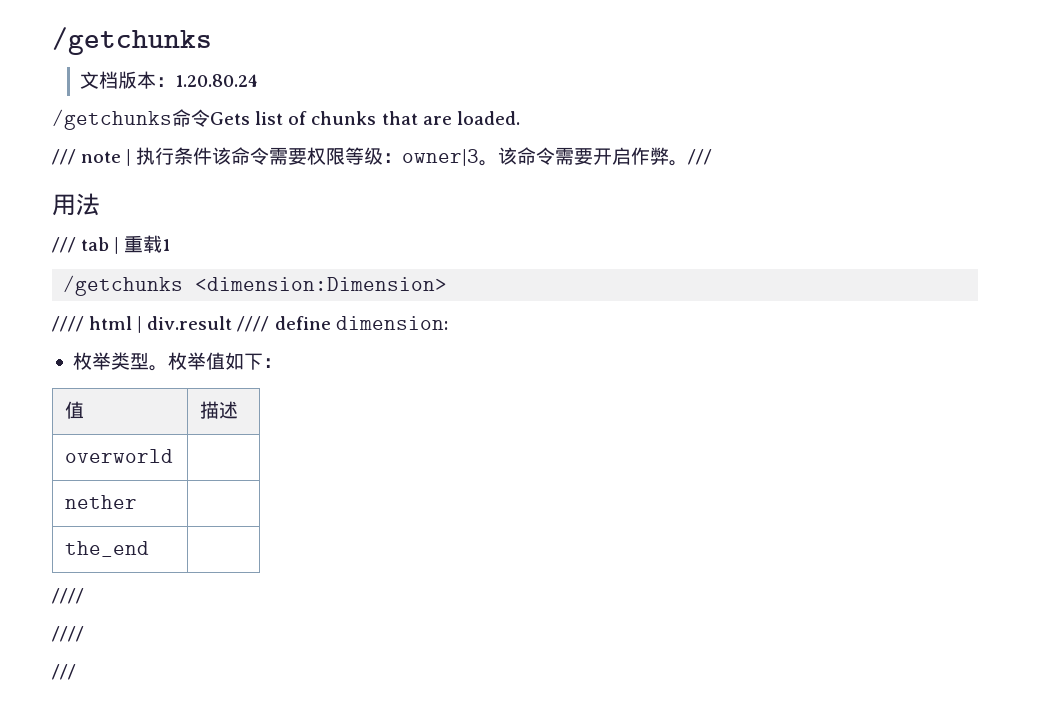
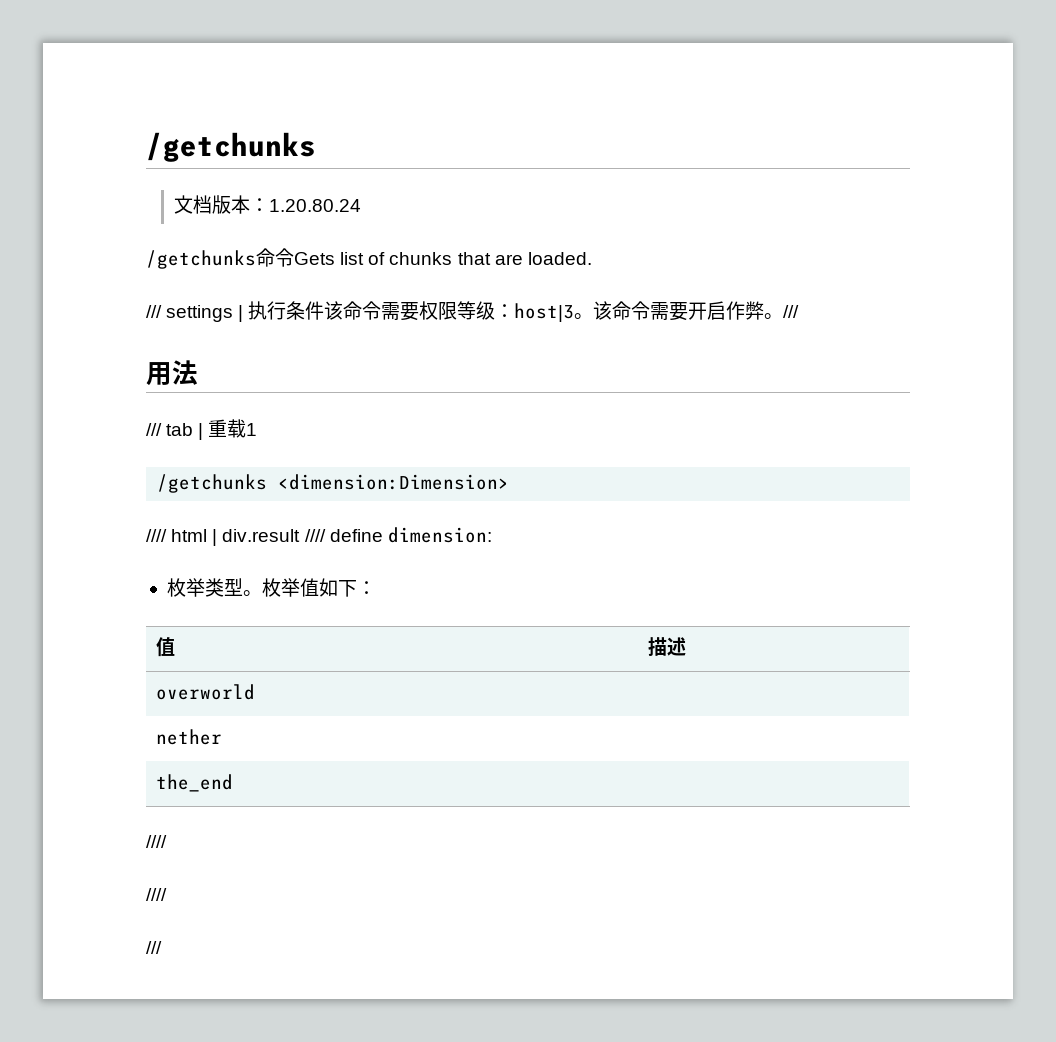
[81,151,122,163] note -> [166,305,234,322] settings
[402,149,480,166] owner|3 -> [514,303,575,322] host|3

